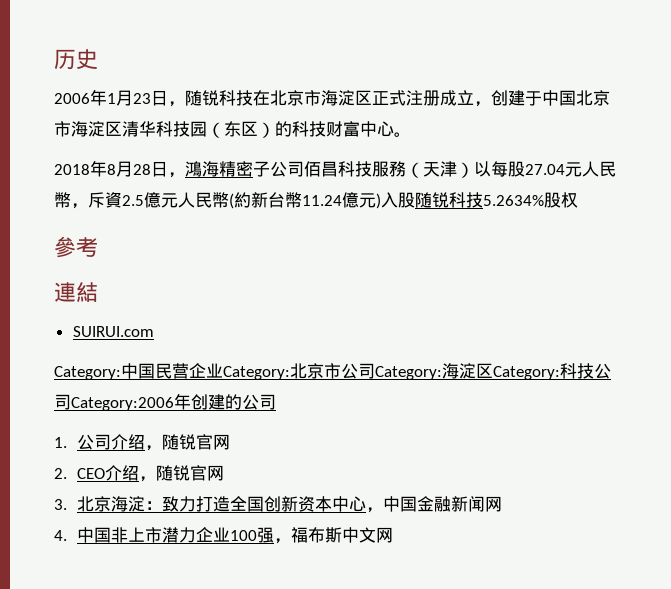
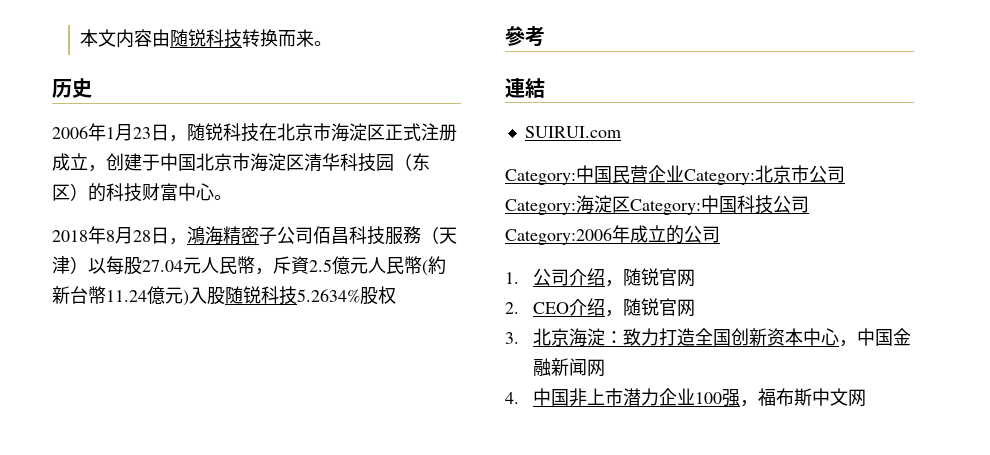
(54, 59) none -> [80,29,333,48] 本文内容由随锐科技转换而来。 //
(560, 373) none -> [701,195,737,213] 中国
[191,394,225,410] 创建 -> [630,225,666,243] 成立

